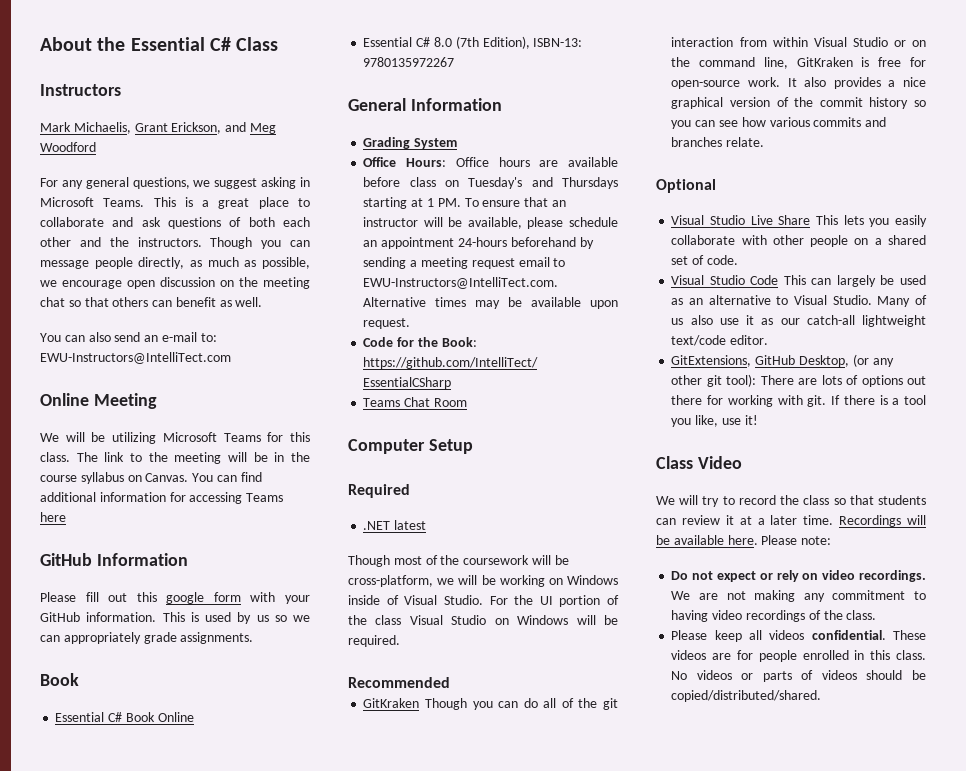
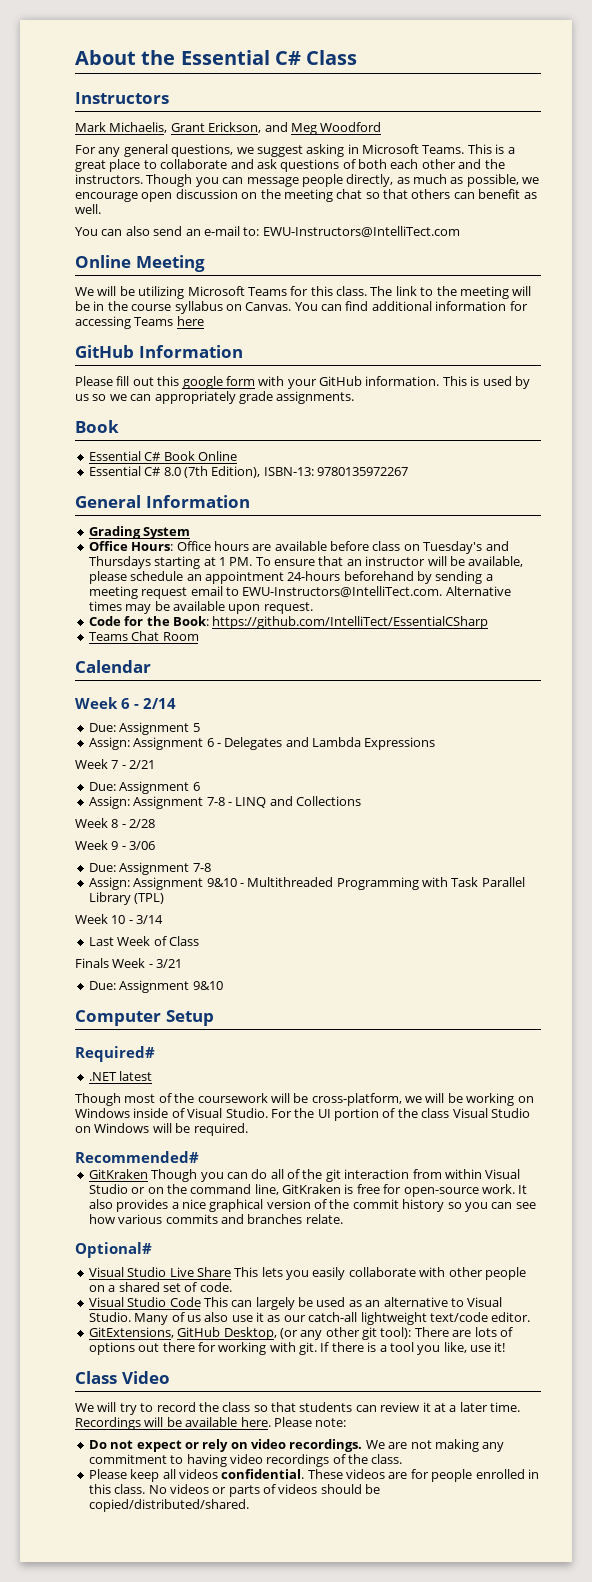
(467, 402) none -> [75,660,151,673] [75,697,176,709] [88,722,200,735] [88,737,436,750] [75,759,156,769] [88,781,200,794] [88,796,361,809] [75,818,156,828] [75,840,156,850] [88,862,211,875] [88,877,525,890] [88,892,165,905] [75,914,164,924] [88,936,199,946] [75,958,183,968] [88,980,223,993] // Calendar // Week 6 - 2/14 // Due: Assignment 5 // Assign: Assignment 6 - Delegates and Lambda Expressions // Week 7 - 2/21 // Due: Assignment 6 // Assign: Assignment 7-8 - LINQ and Collections // Week 8 - 2/28 // Week 9 - 3/06 // Due: Assignment 7-8 // Assign: Assignment 9&10 - Multithreaded Programming with Task Parallel Library (TPL) // Week 10 - 3/14 // Last Week of Class // Finals Week - 3/21 // Due: Assignment 9&10
[348,484,410,498] Required -> [75,1046,155,1062] Required#
[348,677,450,688] Recommended -> [75,1151,199,1163] Recommended#
[656,179,716,193] Optional -> [75,1242,152,1258] Optional#

